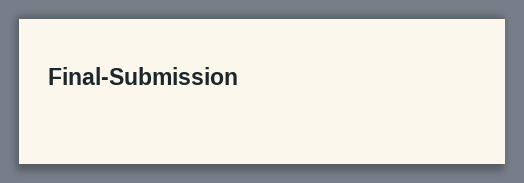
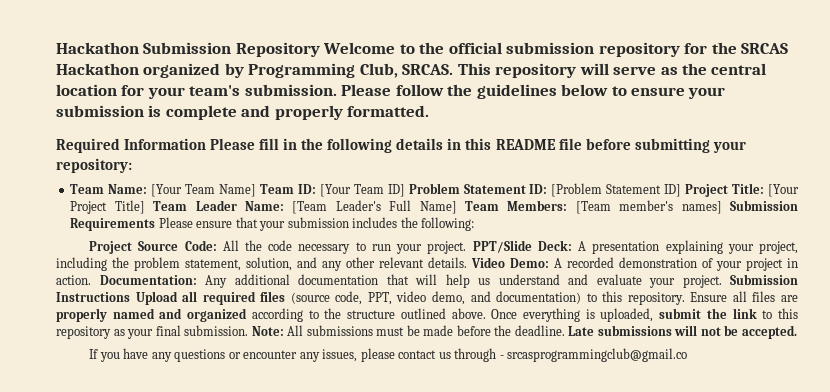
[48,67,238,85] Final-Submission -> [56,42,789,57] [56,63,767,78] [56,84,726,99] [56,105,430,120] [56,138,746,153] [56,158,132,173] [70,183,800,197] [70,200,798,214] [70,217,475,231] [89,240,799,254] [56,257,798,271] [56,274,798,288] [56,291,798,305] [56,308,798,322] [56,325,797,339] [89,348,688,362] Hackathon Submission Repository Welcome to the official submission repository for the SRCAS Hackathon organized by Programming Club, SRCAS. This repository will serve as the central location for your team's submission. Please follow the guidelines below to ensure your submission is complete and properly formatted. // Required Information Please fill in the following details in this README file before submitting your repository: // Team Name: [Your Team Name] Team ID: [Your Team ID] Problem Statement ID: [Problem Statement ID] Project Title: [Your Project Title] Team Leader Name: [Team Leader's Full Name] Team Members: [Team member's names] Submission Requirements Please ensure that your submission includes the following: // Project Source Code: All the code necessary to run your project. PPT/Slide Deck: A presentation explaining your project, including the problem statement, solution, and any other relevant details. Video Demo: A recorded demonstration of your project in action. Documentation: Any additional documentation that will help us understand and evaluate your project. Submission Instructions Upload all required files (source code, PPT, video demo, and documentation) to this repository. Ensure all files are properly named and organized according to the structure outlined above. Once everything is uploaded, submit the link to this repository as your final submission. Note: All submissions must be made before the deadline. Late submissions will not be accepted. // If you have any questions or encounter any issues, please contact us through - srcasprogrammingclub@gmail.co

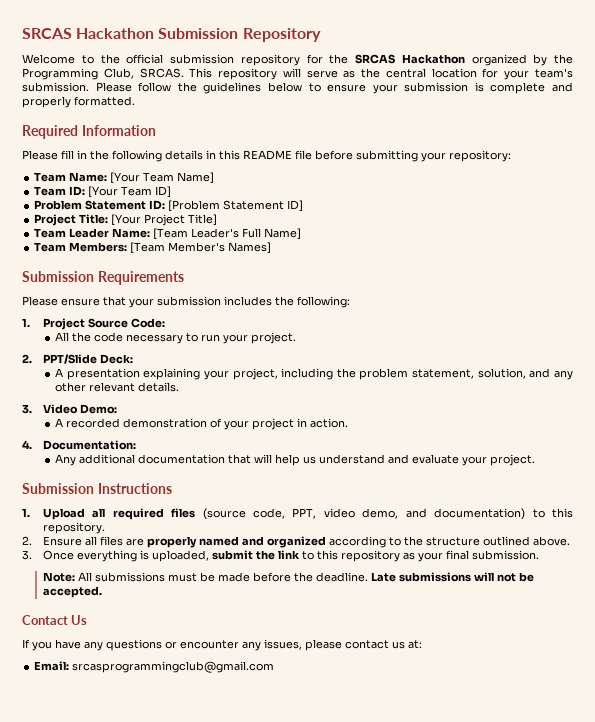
(56, 48) none -> [22,28,72,39] SRCAS
(320, 49) none -> (321, 35) //
(244, 70) none -> [554,54,573,64] the
(207, 144) none -> (156, 130) //
(257, 190) none -> (215, 178) //
(405, 190) none -> (172, 192) //
(682, 190) none -> (304, 206) //
(145, 207) none -> (218, 220) //
(457, 207) none -> (302, 234) //
[619,200,722,214] member's names] -> [168,242,272,254] Member's Names] //
(156, 224) none -> (184, 278) //
(475, 224) none -> [22,318,30,327] 1.
(217, 245) none -> (165, 323) //
(467, 247) none -> [22,354,32,363] // 2.
(572, 245) none -> (133, 359) //
(467, 262) none -> [22,404,32,414] // 3.
(549, 263) none -> (117, 409) //
(91, 280) none -> [22,440,32,449] // 4.
(197, 280) none -> (136, 445) //
(722, 281) none -> (535, 460) //
(130, 297) none -> [22,508,30,517] // 1.
(685, 298) none -> [22,536,32,545] // 2.
(486, 313) none -> [22,550,32,560] // 3.
(249, 330) none -> (539, 555) //
(797, 332) none -> [22,615,88,625] // Contact Us
[454,348,688,362] through - srcasprogrammingclub@gmail.co -> [408,640,422,649] [34,661,275,673] at: // Email: srcasprogrammingclub@gmail.com

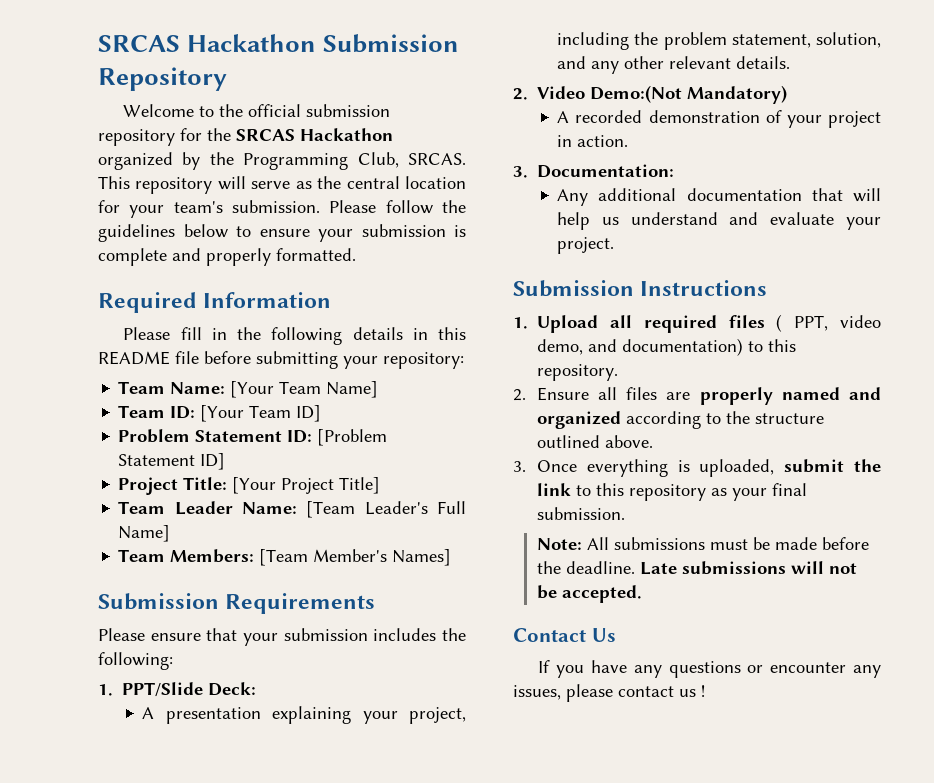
[42,318,165,330] [54,332,296,344] [22,354,32,363] Project Source Code: // All the code necessary to run your project. // 2. -> (113, 690) none
[22,404,117,414] 3. Video Demo: -> [513,85,788,104] 2. Video Demo:(Not Mandatory)
[22,440,32,449] 4. -> [513,166,528,178] 3.
[202,508,285,520] (source code, -> [776,314,783,332] (
[408,640,422,649] [34,661,275,673] at: // Email: srcasprogrammingclub@gmail.com -> [701,685,705,697] !

